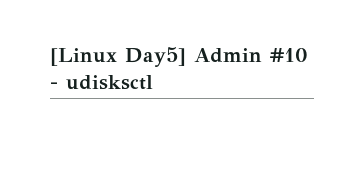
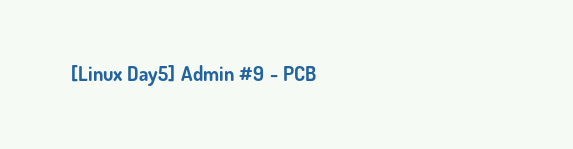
[270,48,308,62] [50,75,153,90] #10 - udisksctl -> [239,66,316,81] #9 - PCB

